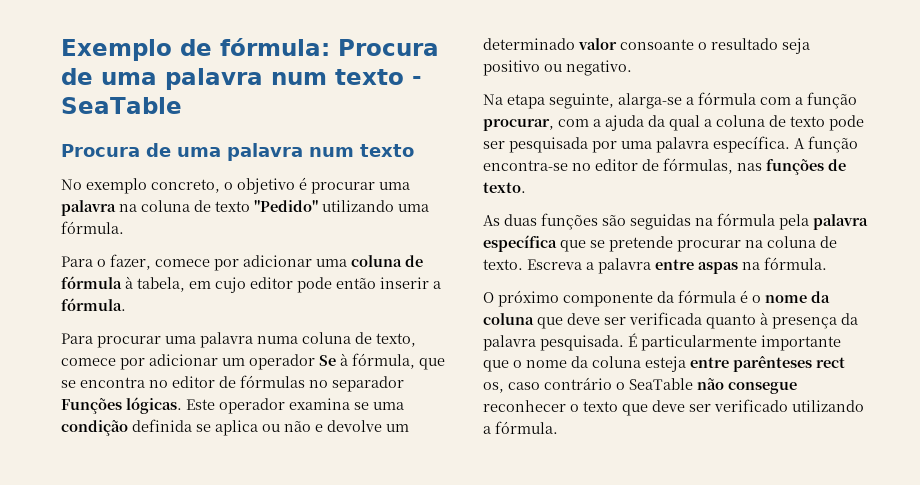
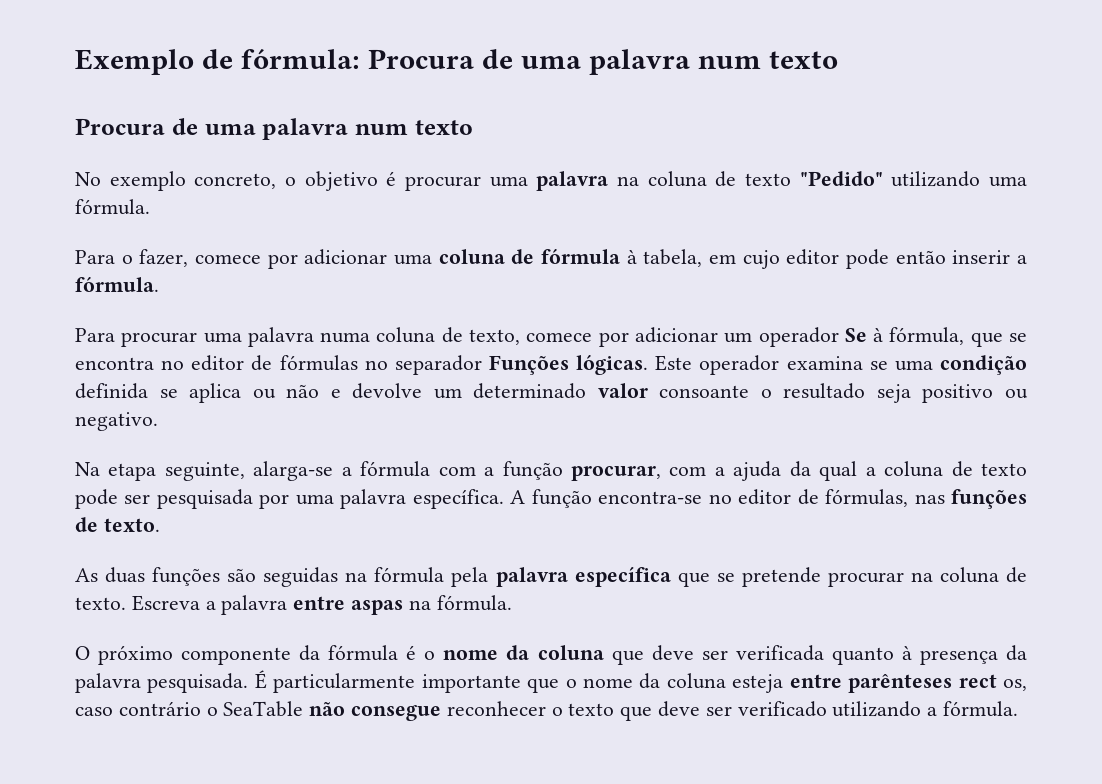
[412,76,422,85] [61,97,182,114] - SeaTable -> (838, 60) none

